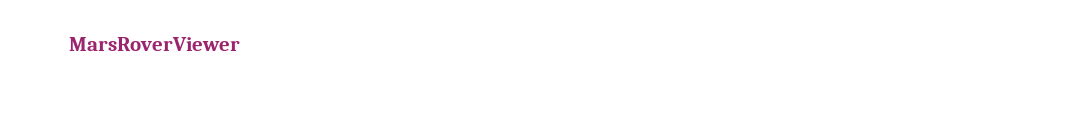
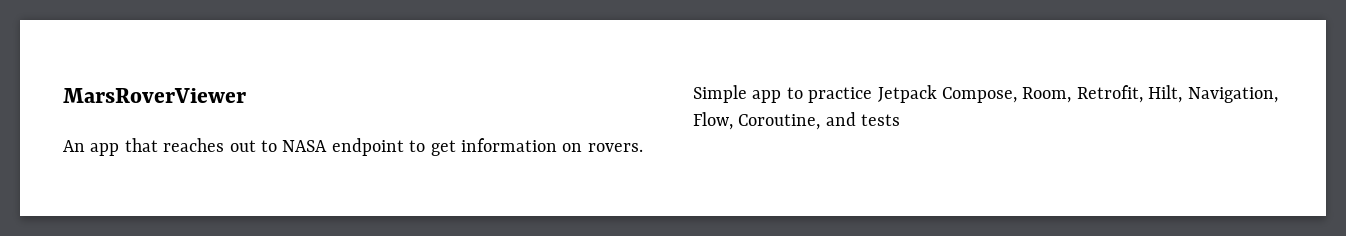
(240, 44) none -> [63,138,643,156] [693,85,1278,103] [693,112,901,130] // An app that reaches out to NASA endpoint to get information on rovers. Simple app to practice Jetpack Compose, Room, Retrofit, Hilt, Navigation, Flow, Coroutine, and tests

